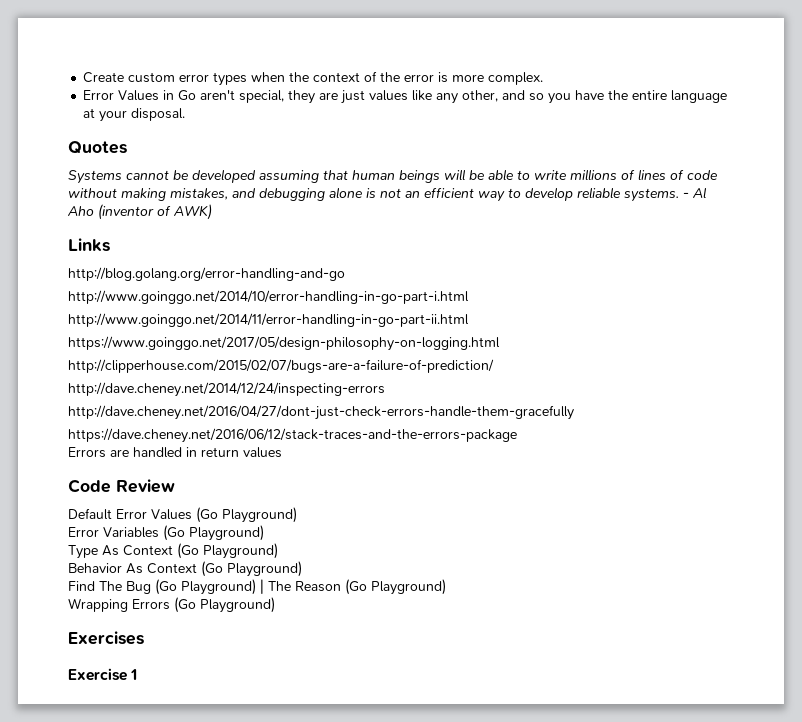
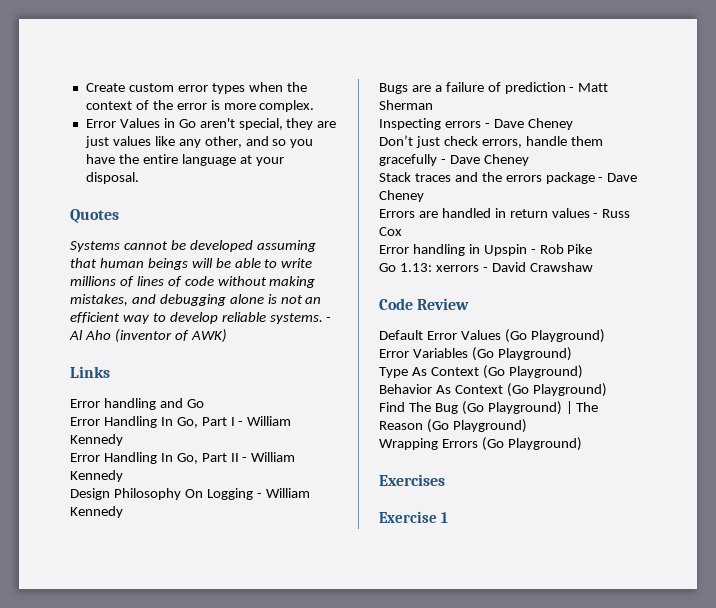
[68,267,345,281] [68,290,469,304] [68,313,469,327] [68,336,500,351] [68,359,494,373] [68,382,385,397] [68,405,574,420] [68,428,517,443] http://blog.golang.org/error-handling-and-go // http://www.goinggo.net/2014/10/error-handling-in-go-part-i.html // http://www.goinggo.net/2014/11/error-handling-in-go-part-ii.html // https://www.goinggo.net/2017/05/design-philosophy-on-logging.html // http://clipperhouse.com/2015/02/07/bugs-are-a-failure-of-prediction/ // http://dave.cheney.net/2014/12/24/inspecting-errors // http://dave.cheney.net/2016/04/27/dont-just-check-errors-handle-them-gracefully // https://dave.cheney.net/2016/06/12/stack-traces-and-the-errors-package -> [70,398,204,410] [70,416,292,428] [70,434,123,446] [70,452,296,464] [70,470,123,482] [70,488,310,500] [70,506,123,518] [379,82,609,94] [379,100,433,110] [379,118,573,130] [379,135,603,148] [379,154,529,166] [379,172,638,184] [379,190,424,202] Error handling and Go // Error Handling In Go, Part I - William Kennedy // Error Handling In Go, Part II - William Kennedy // Design Philosophy On Logging - William Kennedy // Bugs are a failure of prediction - Matt Sherman // Inspecting errors - Dave Cheney // Don’t just check errors, handle them gracefully - Dave Cheney // Stack traces and the errors package - Dave Cheney
(282, 452) none -> [593,209,631,218] [379,227,402,236] [379,244,593,256] [379,262,593,272] - Russ Cox // Error handling in Upspin - Rob Pike // Go 1.13: xerrors - David Crawshaw

